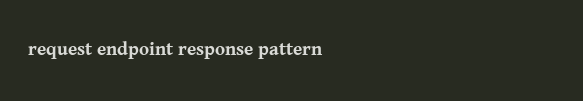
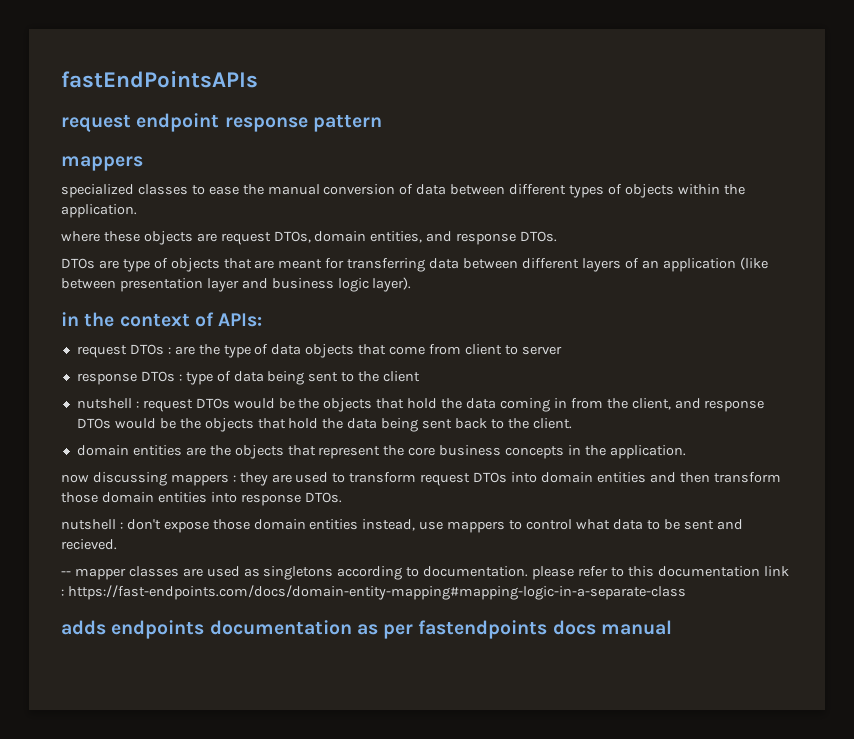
(28, 51) none -> [61,71,258,88] fastEndPointsAPIs //
(323, 51) none -> [61,156,143,171] [61,184,745,198] [61,204,137,218] [61,231,558,245] [61,257,768,272] [61,277,412,292] [61,312,263,327] [76,344,562,358] [76,371,421,385] [76,398,765,412] [76,418,572,432] [76,445,686,459] [61,472,781,486] [61,492,342,506] [61,519,743,533] [61,539,117,550] [61,566,789,580] [61,585,686,600] [61,620,672,639] // mappers // specialized classes to ease the manual conversion of data between different types of objects within the application. // where these objects are request DTOs, domain entities, and response DTOs. // DTOs are type of objects that are meant for transferring data between different layers of an application (like between presentation layer and business logic layer). // in the context of APIs: // request DTOs : are the type of data objects that come from client to server // response DTOs : type of data being sent to the client // nutshell : request DTOs would be the objects that hold the data coming in from the client, and response DTOs would be the objects that hold the data being sent back to the client. // domain entities are the objects that represent the core business concepts in the application. // now discussing mappers : they are used to transform request DTOs into domain entities and then transform those domain entities into response DTOs. // nutshell : don't expose those domain entities instead, use mappers to control what data to be sent and recieved. // -- mapper classes are used as singletons according to documentation. please refer to this documentation link : https://fast-endpoints.com/docs/domain-entity-mapping#mapping-logic-in-a-separate-class // adds endpoints documentation as per fastendpoints docs manual

